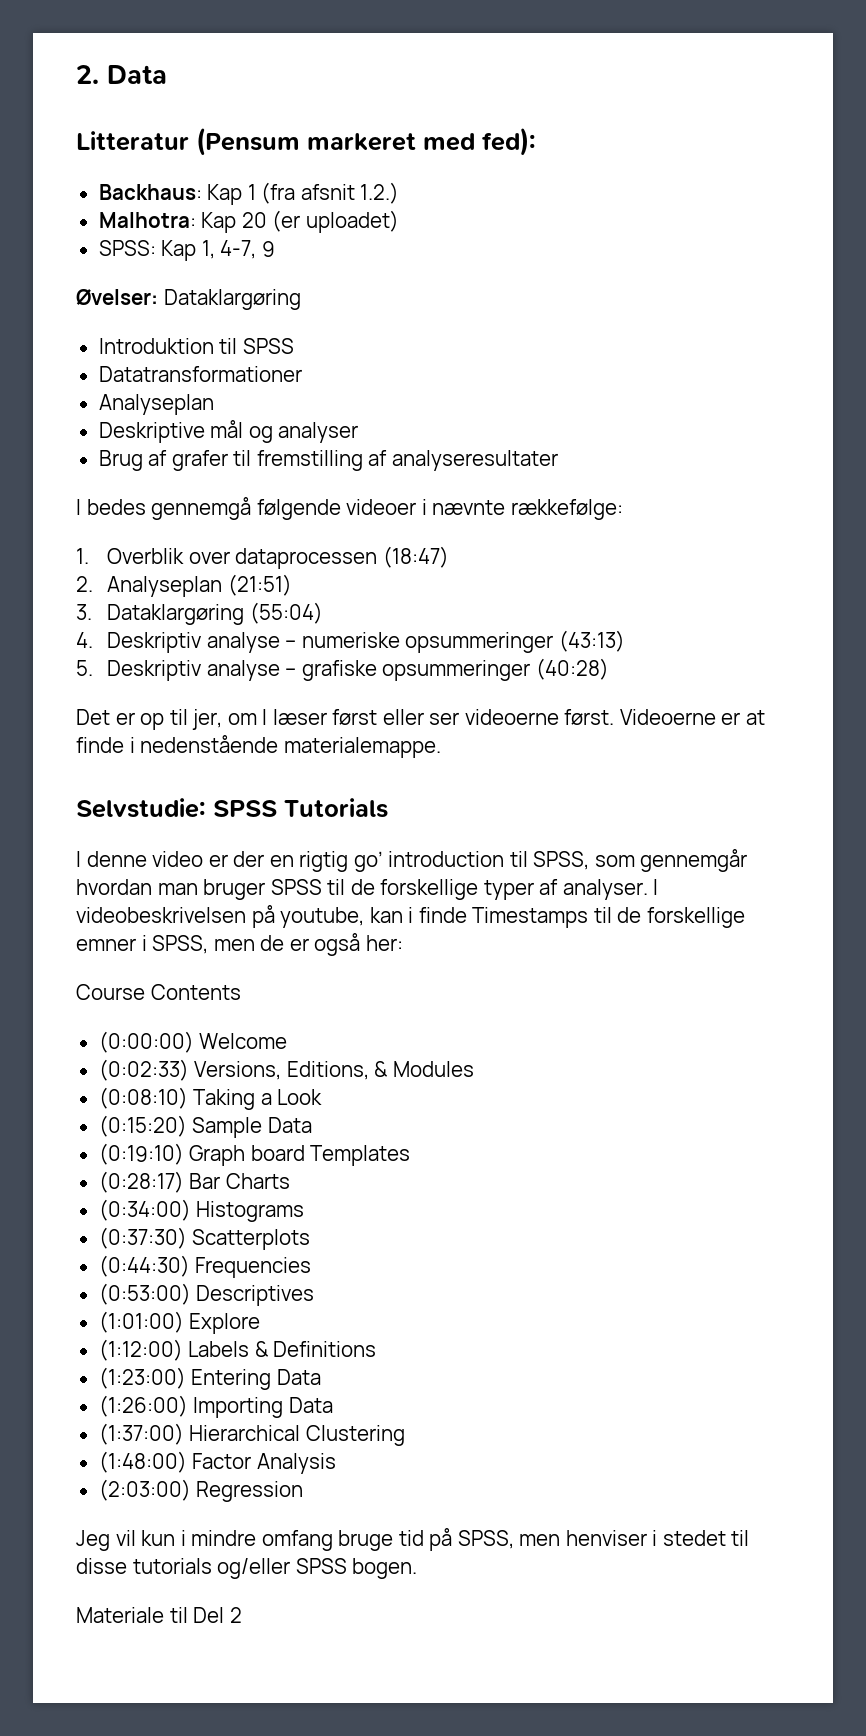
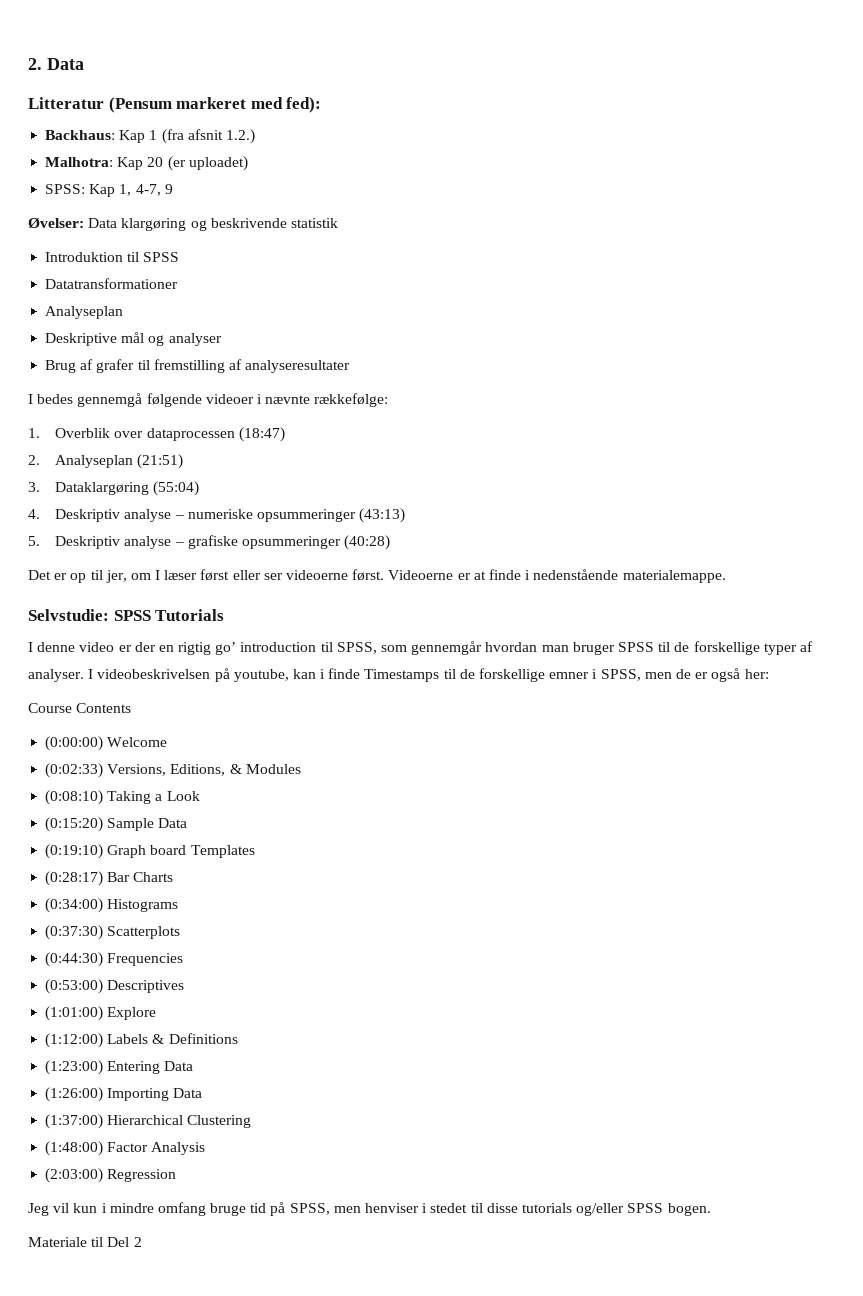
[163,289,301,310] Dataklargøring -> [88,218,338,231] Data klargøring og beskrivende statistik

